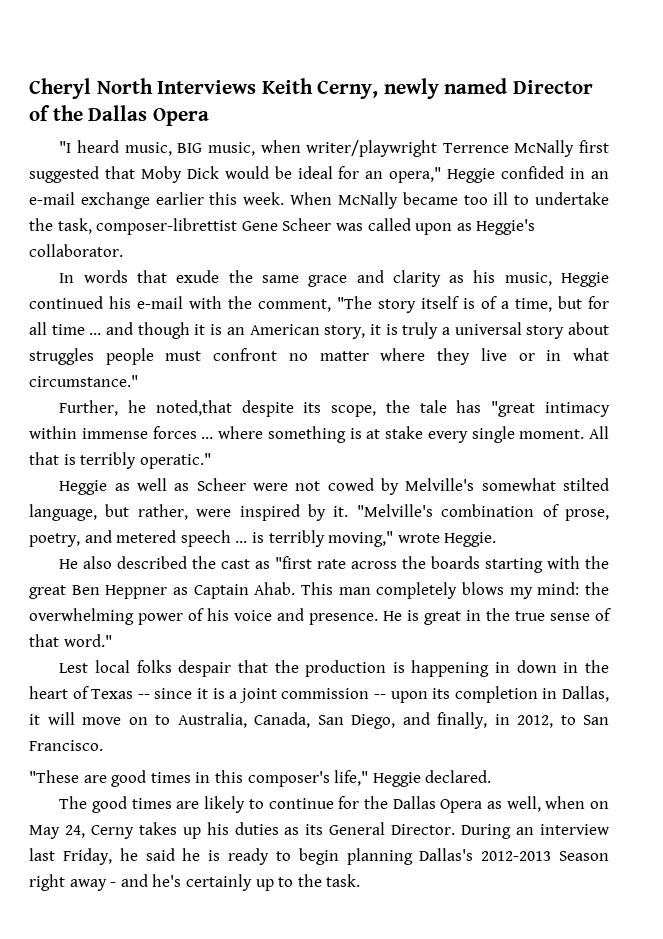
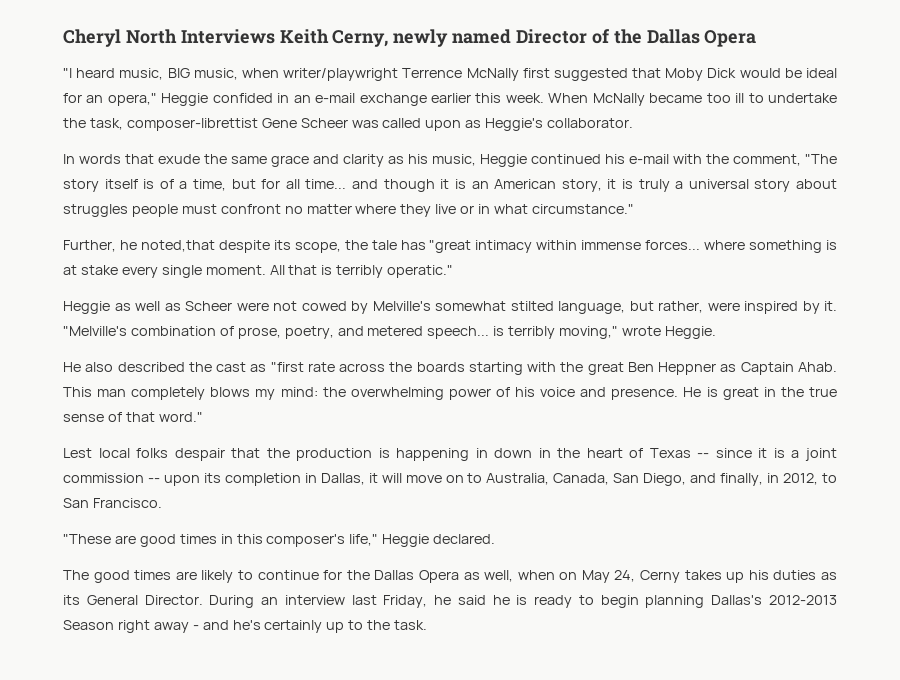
[51,324,102,335] time ... -> [305,179,347,189] time...
[152,426,214,439] forces ... -> [645,240,701,250] forces...
[180,530,248,547] speech ... -> [427,326,490,339] speech...

